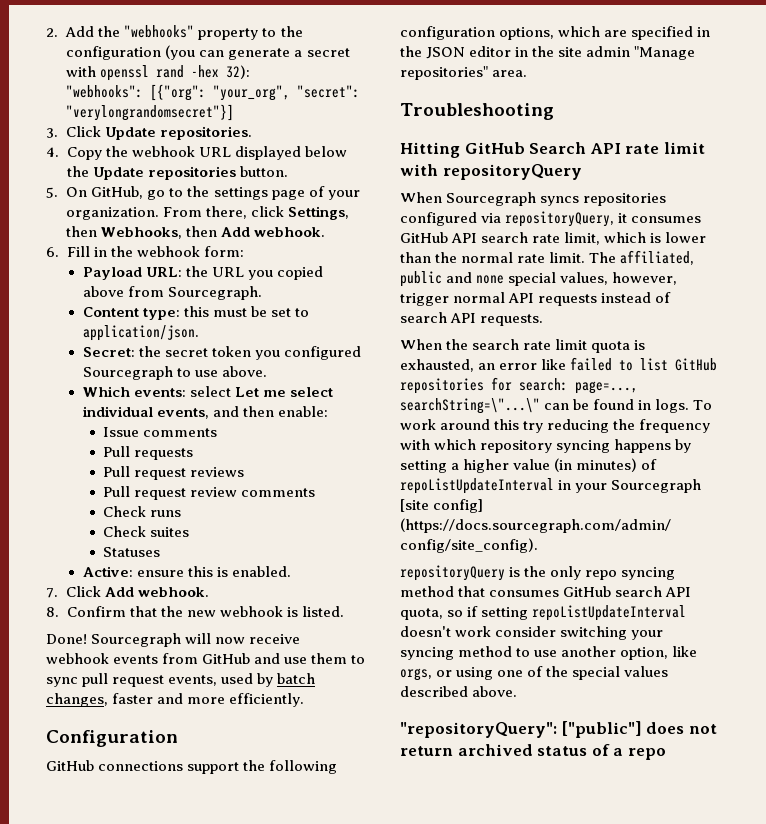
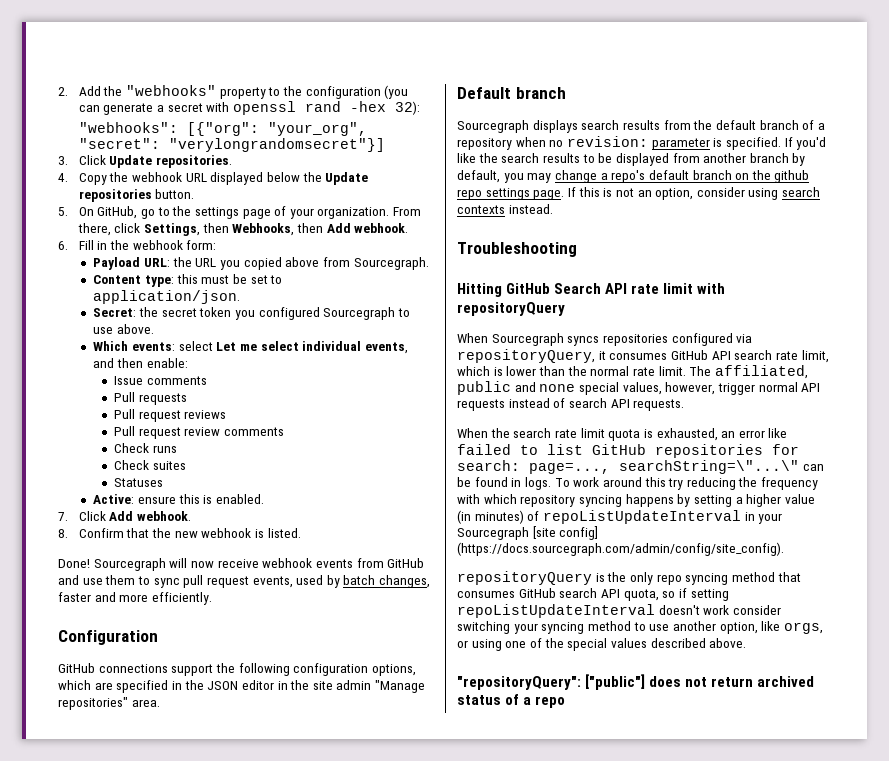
(528, 73) none -> [457,87,566,99] [457,120,825,133] [457,136,827,150] [457,153,806,166] [457,170,810,183] [457,187,821,200] [457,204,553,214] // Default branch // Sourcegraph displays search results from the default branch of a repository when no revision: parameter is specified. If you'd like the search results to be displayed from another branch by default, you may change a repo's default branch on the github repo settings page. If this is not an option, consider using search contexts instead.

